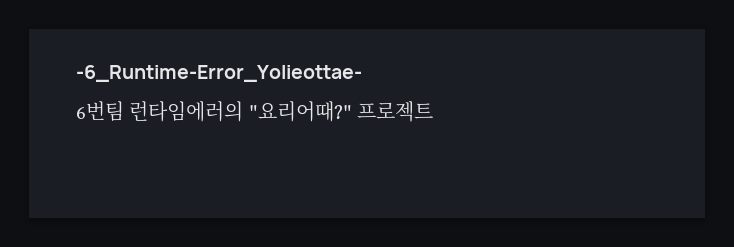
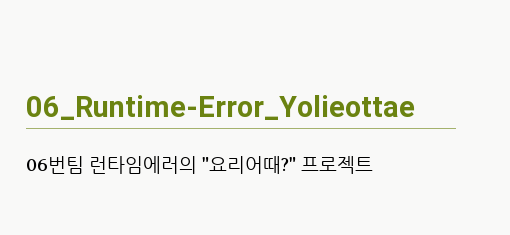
[76,65,362,82] [76,101,124,121] -6_Runtime-Error_Yolieottae- // 6번팀 -> [26,95,415,120] [26,156,84,174] 06_Runtime-Error_Yolieottae // 06번팀

